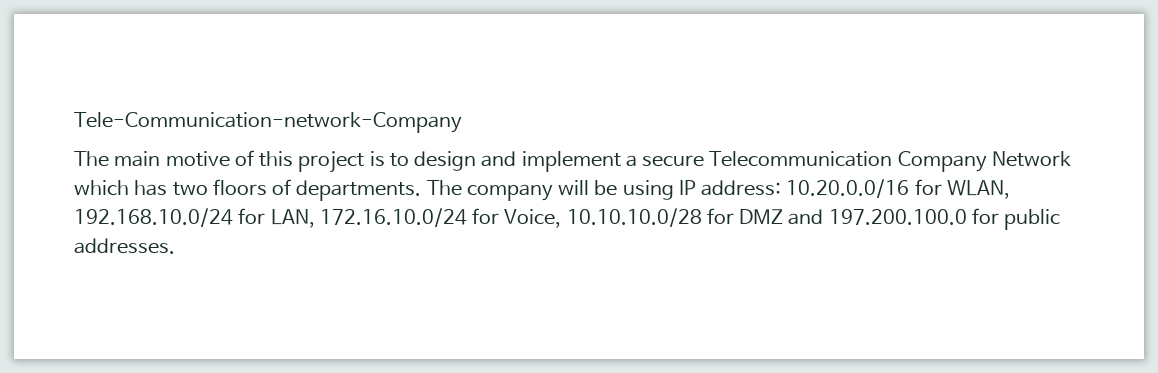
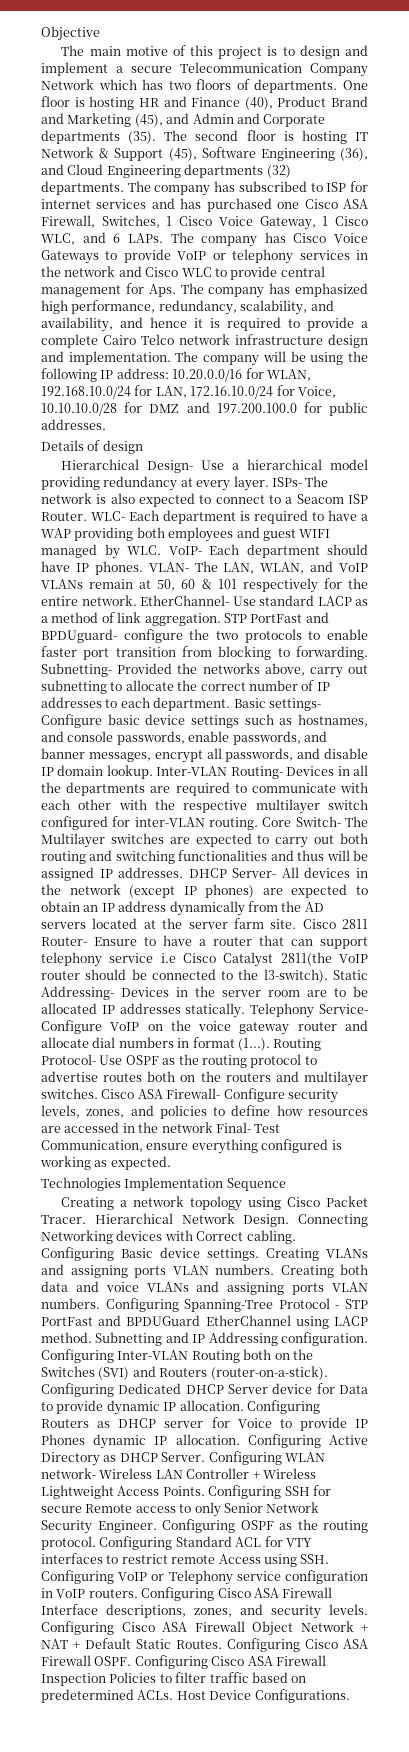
[74,112,462,133] Tele-Communication-network-Company -> [41,26,100,41] Objective
(422, 190) none -> [343,80,368,90] [41,96,368,110] [41,113,326,127] [41,130,368,144] [41,147,368,161] [41,164,291,178] [41,181,369,196] [41,198,368,212] [41,215,369,230] [41,232,368,247] [41,249,368,264] [41,266,325,280] [41,283,368,298] [41,300,334,315] [41,317,368,332] [41,334,368,348] [41,351,171,365] One floor is hosting HR and Finance (40), Product Brand and Marketing (45), and Admin and Corporate departments (35). The second floor is hosting IT Network & Support (45), Software Engineering (36), and Cloud Engineering departments (32) departments. The company has subscribed to ISP for internet services and has purchased one Cisco ASA Firewall, Switches, 1 Cisco Voice Gateway, 1 Cisco WLC, and 6 LAPs. The company has Cisco Voice Gateways to provide VoIP or telephony services in the network and Cisco WLC to provide central management for Aps. The company has emphasized high performance, redundancy, scalability, and availability, and hence it is required to provide a complete Cairo Telco network infrastructure design and implementation.
(674, 190) none -> [348,351,369,362] [41,368,97,382] the following
(175, 246) none -> [41,440,143,454] [61,459,368,473] [41,476,329,491] [41,493,369,507] [41,510,368,524] [41,527,331,542] [41,544,368,559] [41,561,368,575] [41,578,368,593] [41,595,368,606] [41,612,329,626] [41,629,368,643] [41,646,369,660] [41,663,368,678] [41,680,330,694] [41,697,321,711] [41,714,368,728] [41,731,327,745] [41,748,368,763] [41,765,368,779] [41,782,368,796] [41,799,368,814] [41,816,368,830] [41,833,368,848] [41,850,368,864] [41,867,368,881] [41,884,368,898] [41,901,324,916] [41,918,368,929] [41,935,368,949] [41,952,368,967] [41,969,368,983] [41,986,368,1000] [41,1003,369,1018] [41,1020,368,1035] [41,1037,322,1051] [41,1054,317,1068] [41,1071,368,1086] [41,1088,338,1103] [41,1105,368,1119] [41,1122,281,1133] [41,1139,342,1154] [40,1156,171,1170] [41,1177,286,1191] [61,1196,369,1211] [41,1213,368,1227] [41,1230,296,1244] [41,1247,368,1261] [41,1264,368,1278] [41,1281,368,1295] [41,1298,368,1312] [41,1315,368,1329] [41,1332,368,1346] [41,1349,313,1363] [41,1366,328,1380] [41,1383,368,1397] [41,1400,320,1415] [41,1417,368,1431] [41,1434,368,1449] [41,1451,325,1466] [41,1468,316,1479] [41,1485,331,1499] [41,1502,320,1517] [41,1519,368,1534] [41,1536,312,1550] [41,1553,330,1567] [41,1570,368,1585] [41,1587,333,1601] [41,1604,368,1619] [41,1621,368,1636] [41,1638,368,1652] [41,1655,326,1669] [41,1672,307,1686] [41,1689,350,1703] // Details of design // Hierarchical Design- Use a hierarchical model providing redundancy at every layer. ISPs- The network is also expected to connect to a Seacom ISP Router. WLC- Each department is required to have a WAP providing both employees and guest WIFI managed by WLC. VoIP- Each department should have IP phones. VLAN- The LAN, WLAN, and VoIP VLANs remain at 50, 60 & 101 respectively for the entire network. EtherChannel- Use standard LACP as a method of link aggregation. STP PortFast and BPDUguard- configure the two protocols to enable faster port transition from blocking to forwarding. Subnetting- Provided the networks above, carry out subnetting to allocate the correct number of IP addresses to each department. Basic settings- Configure basic device settings such as hostnames, and console passwords, enable passwords, and banner messages, encrypt all passwords, and disable IP domain lookup. Inter-VLAN Routing- Devices in all the departments are required to communicate with each other with the respective multilayer switch configured for inter-VLAN routing. Core Switch- The Multilayer switches are expected to carry out both routing and switching functionalities and thus will be assigned IP addresses. DHCP Server- All devices in the network (except IP phones) are expected to obtain an IP address dynamically from the AD servers located at the server farm site. Cisco 2811 Router- Ensure to have a router that can support telephony service i.e Cisco Catalyst 2811(the VoIP router should be connected to the l3-switch). Static Addressing- Devices in the server room are to be allocated IP addresses statically. Telephony Service- Configure VoIP on the voice gateway router and allocate dial numbers in format (1...). Routing Protocol- Use OSPF as the routing protocol to advertise routes both on the routers and multilayer switches. Cisco ASA Firewall- Configure security levels, zones, and policies to define how resources are accessed in the network Final- Test Communication, ensure everything configured is working as expected. // Technologies Implementation Sequence // Creating a network topology using Cisco Packet Tracer. Hierarchical Network Design. Connecting Networking devices with Correct cabling. Configuring Basic device settings. Creating VLANs and assigning ports VLAN numbers. Creating both data and voice VLANs and assigning ports VLAN numbers. Configuring Spanning-Tree Protocol - STP PortFast and BPDUGuard EtherChannel using LACP method. Subnetting and IP Addressing configuration. Configuring Inter-VLAN Routing both on the Switches (SVI) and Routers (router-on-a-stick). Configuring Dedicated DHCP Server device for Data to provide dynamic IP allocation. Configuring Routers as DHCP server for Voice to provide IP Phones dynamic IP allocation. Configuring Active Directory as DHCP Server. Configuring WLAN network- Wireless LAN Controller + Wireless Lightweight Access Points. Configuring SSH for secure Remote access to only Senior Network Security Engineer. Configuring OSPF as the routing protocol. Configuring Standard ACL for VTY interfaces to restrict remote Access using SSH. Configuring VoIP or Telephony service configuration in VoIP routers. Configuring Cisco ASA Firewall Interface descriptions, zones, and security levels. Configuring Cisco ASA Firewall Object Network + NAT + Default Static Routes. Configuring Cisco ASA Firewall OSPF. Configuring Cisco ASA Firewall Inspection Policies to filter traffic based on predetermined ACLs. Host Device Configurations.

